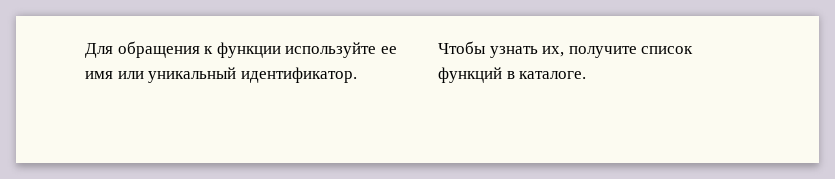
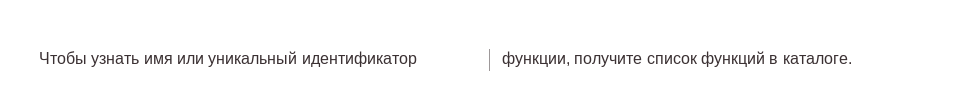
[85,41,397,58] [85,67,357,83] [438,41,565,58] Для обращения к функции используйте ее имя или уникальный идентификатор. Чтобы узнать их, -> [39,51,570,67] Чтобы узнать имя или уникальный идентификатор функции,

